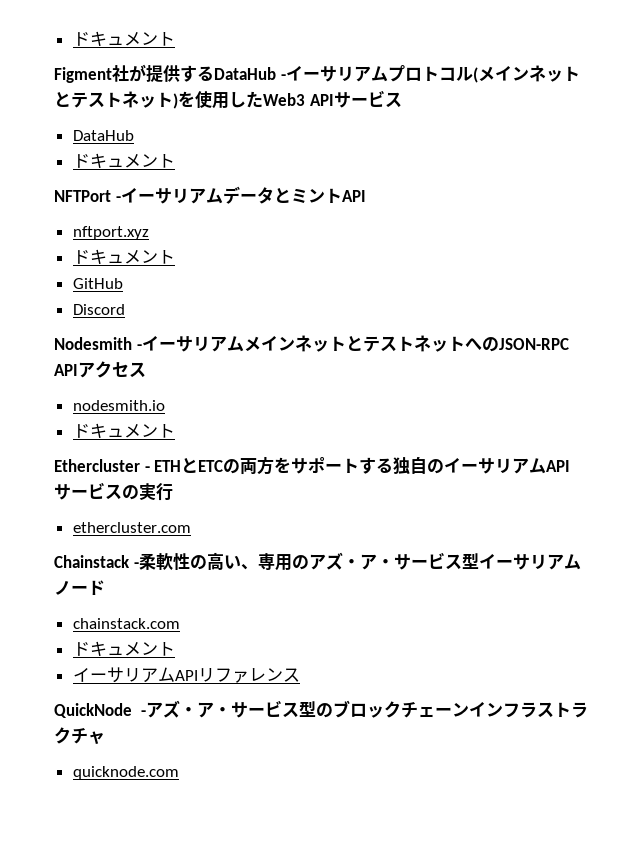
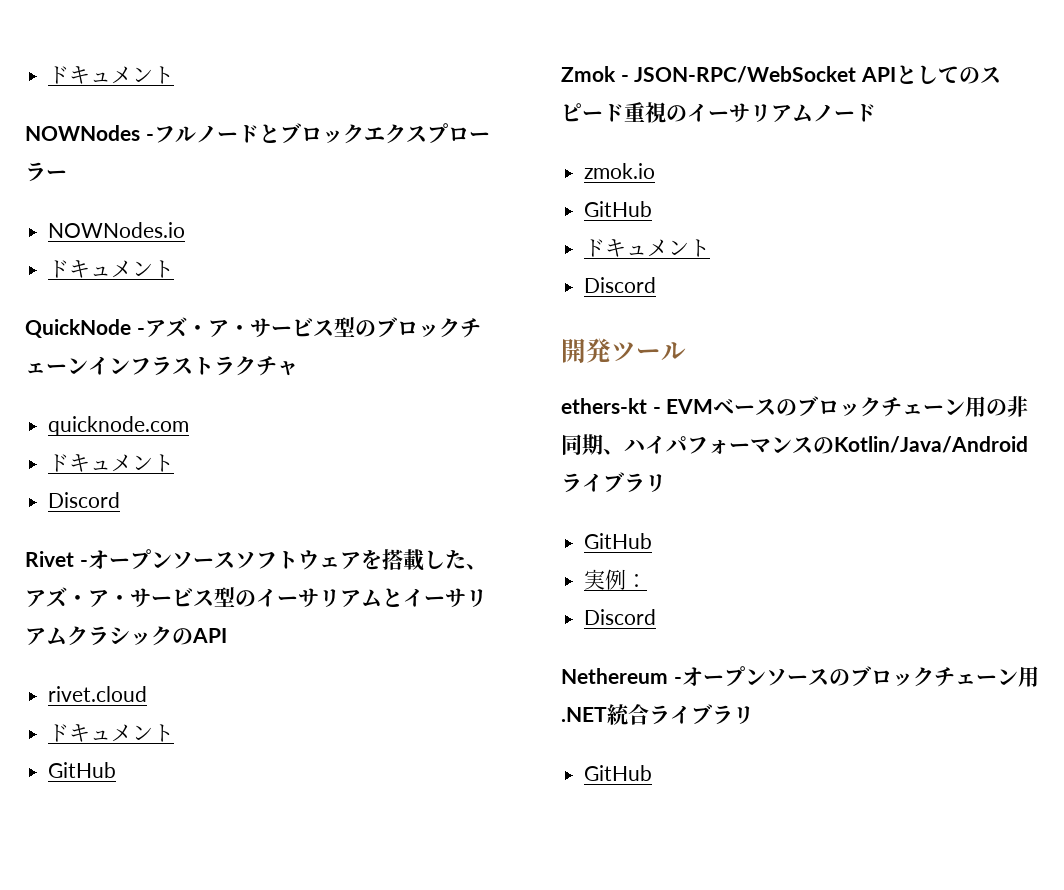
[72,31,175,46] [54,64,580,83] [54,90,402,109] [72,130,134,141] [72,153,175,168] [54,186,366,204] [72,226,149,240] [72,249,175,264] [72,278,123,289] [72,304,125,315] [54,335,569,352] [54,361,146,378] [72,400,165,411] [72,423,175,438] [54,456,571,475] [54,482,173,501] [72,522,191,533] [54,552,581,571] [54,580,105,595] [72,618,180,629] [72,641,175,656] [72,667,300,683] ドキュメント // Figment社が提供するDataHub -イーサリアムプロトコル(メインネットとテストネット)を使用したWeb3 APIサービス // DataHub // ドキュメント // NFTPort -イーサリアムデータとミントAPI // nftport.xyz // ドキュメント // GitHub // Discord // Nodesmith -イーサリアムメインネットとテストネットへのJSON-RPC APIアクセス // nodesmith.io // ドキュメント // Ethercluster - ETHとETCの両方をサポートする独自のイーサリアムAPIサービスの実行 // ethercluster.com // Chainstack -柔軟性の高い、専用のアズ・ア・サービス型イーサリアムノード // chainstack.com // ドキュメント // イーサリアムAPIリファレンス -> [48,66,175,84] [25,123,490,144] [25,162,67,182] [48,222,186,238] [48,260,175,278] ドキュメント // NOWNodes -フルノードとブロックエクスプローラー // NOWNodes.io // ドキュメント
(179, 773) none -> [48,454,175,472] [48,492,121,508] [25,549,487,571] [25,587,487,608] [25,626,227,646] [48,686,148,702] [48,724,175,742] [48,762,117,778] [561,65,1002,84] [561,102,876,123] [584,163,656,179] [584,201,653,217] [584,239,711,257] [584,277,657,293] [561,338,686,363] [561,396,1029,417] [561,434,1028,455] [561,472,666,493] [584,533,653,549] [584,569,648,590] [584,609,657,625] [561,666,1039,687] [561,704,754,725] [584,765,653,781] // ドキュメント // Discord // Rivet -オープンソースソフトウェアを搭載した、アズ・ア・サービス型のイーサリアムとイーサリアムクラシックのAPI // rivet.cloud // ドキュメント // GitHub // Zmok - JSON-RPC/WebSocket APIとしてのスピード重視のイーサリアムノード // zmok.io // GitHub // ドキュメント // Discord // 開発ツール // ethers-kt - EVMベースのブロックチェーン用の非同期、ハイパフォーマンスのKotlin/Java/Androidライブラリ // GitHub // 実例： // Discord // Nethereum -オープンソースのブロックチェーン用.NET統合ライブラリ // GitHub

